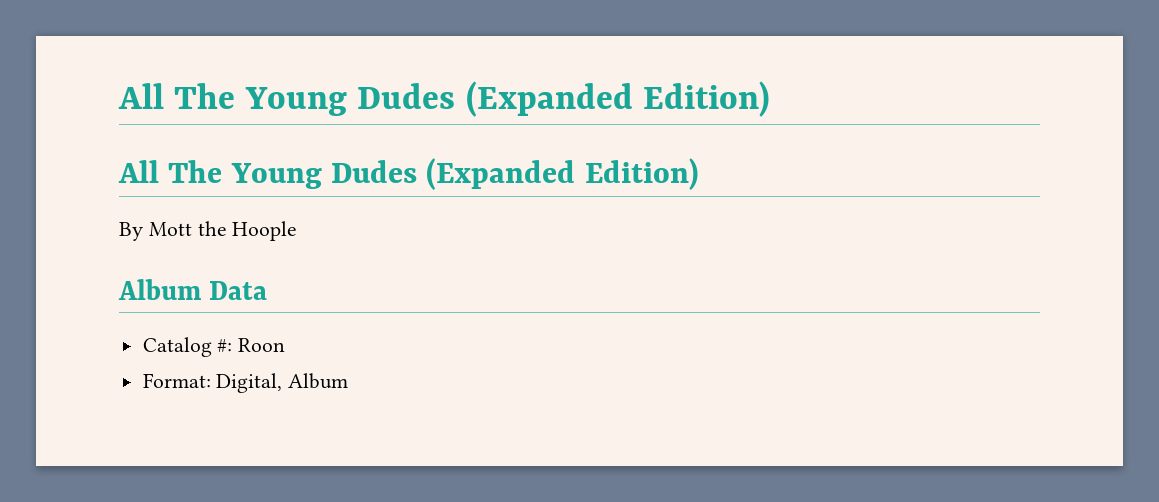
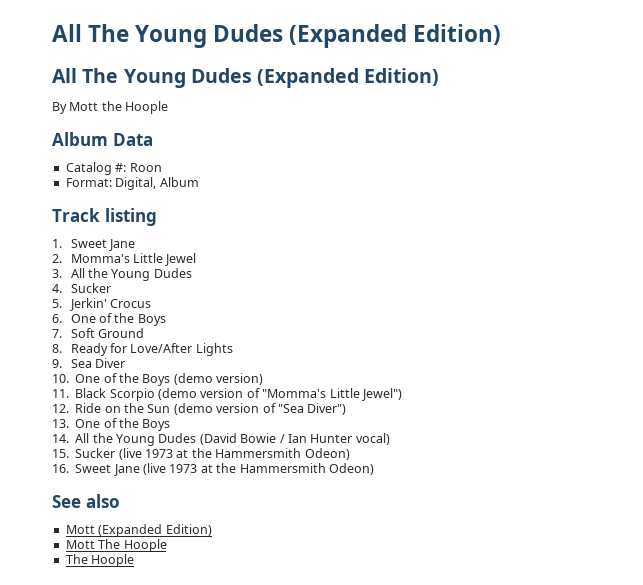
(349, 381) none -> [52,208,157,226] [52,239,135,251] [52,253,197,266] [52,268,192,281] [52,283,111,293] [52,298,151,311] [52,313,166,326] [52,328,144,338] [52,343,233,356] [52,358,125,368] [52,373,264,386] [52,388,402,401] [52,403,347,415] [52,418,171,431] [52,433,390,446] [52,448,350,460] [52,463,374,476] [52,494,120,508] [65,524,212,537] [65,539,167,552] [65,554,135,567] // Track listing // 1. Sweet Jane // 2. Momma's Little Jewel // 3. All the Young Dudes // 4. Sucker // 5. Jerkin' Crocus // 6. One of the Boys // 7. Soft Ground // 8. Ready for Love/After Lights // 9. Sea Diver // 10. One of the Boys (demo version) // 11. Black Scorpio (demo version of "Momma's Little Jewel") // 12. Ride on the Sun (demo version of "Sea Diver") // 13. One of the Boys // 14. All the Young Dudes (David Bowie / Ian Hunter vocal) // 15. Sucker (live 1973 at the Hammersmith Odeon) // 16. Sweet Jane (live 1973 at the Hammersmith Odeon) // See also // Mott (Expanded Edition) // Mott The Hoople // The Hoople

